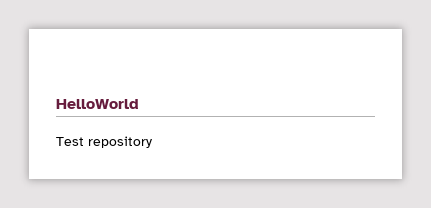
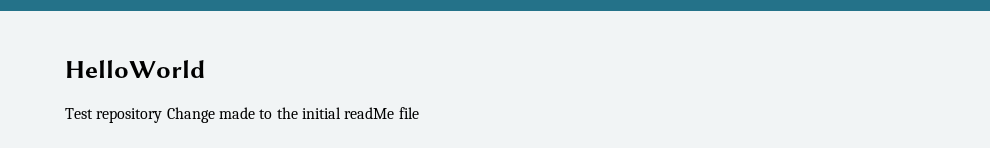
(152, 142) none -> [166,107,419,123] Change made to the initial readMe file

